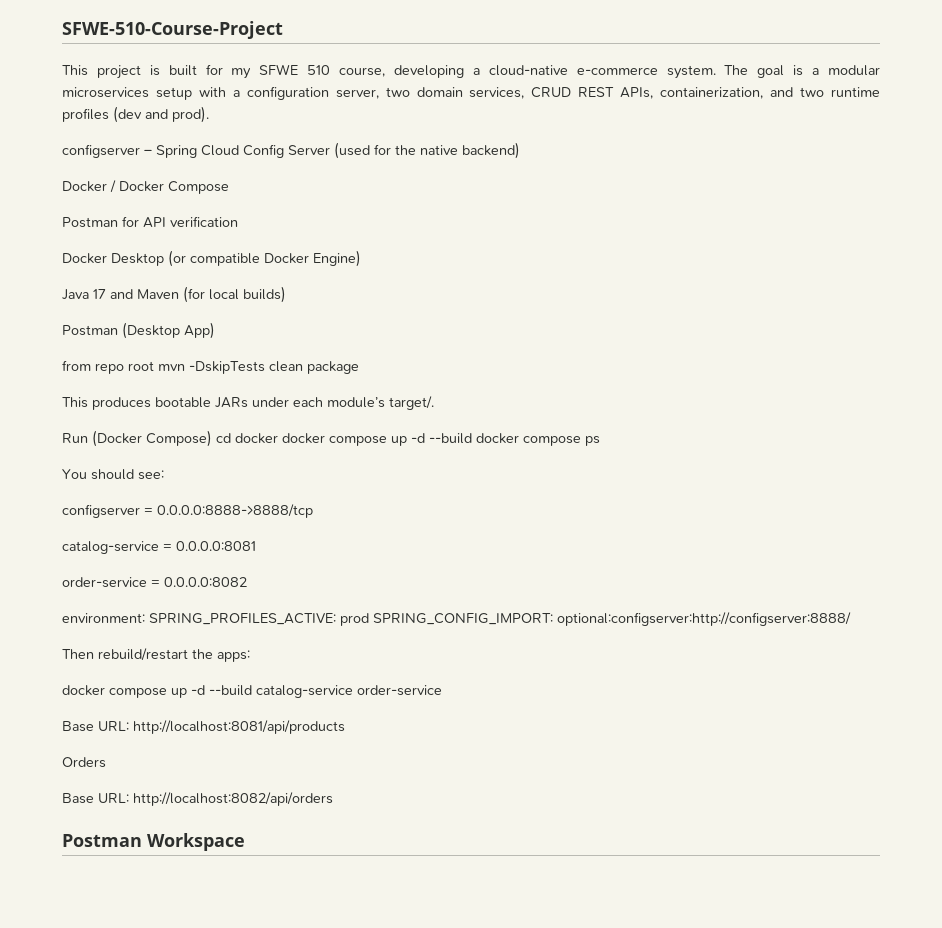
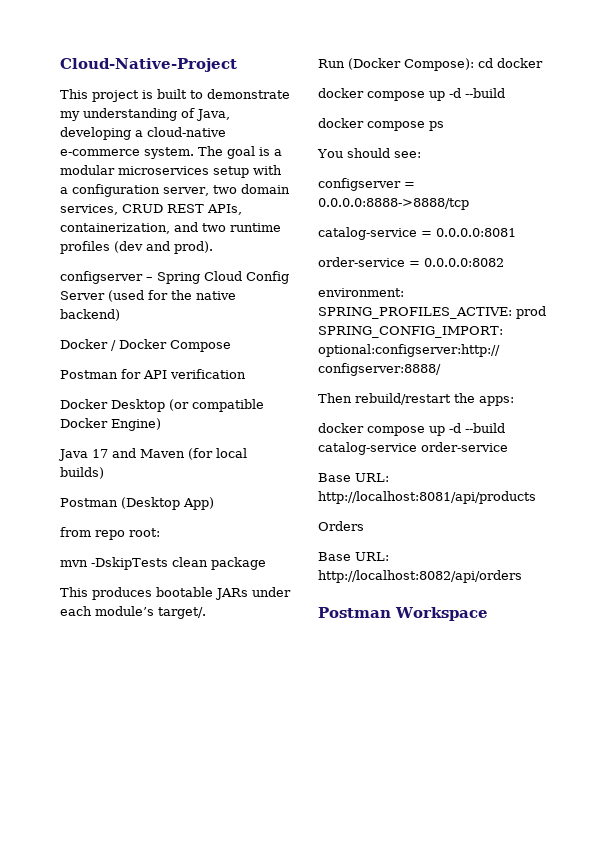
[62,21,283,39] SFWE-510-Course-Project -> [60,58,237,72] Cloud-Native-Project
[205,64,386,79] for my SFWE 510 course, -> [190,89,290,99] [60,108,230,121] to demonstrate my understanding of Java,
[128,361,154,371] root -> [129,528,160,537] root: //
[146,430,212,447] Compose) -> [404,58,474,71] Compose):
[282,433,472,446] docker compose up -d --build -> [318,88,505,101] // docker compose up -d --build //

